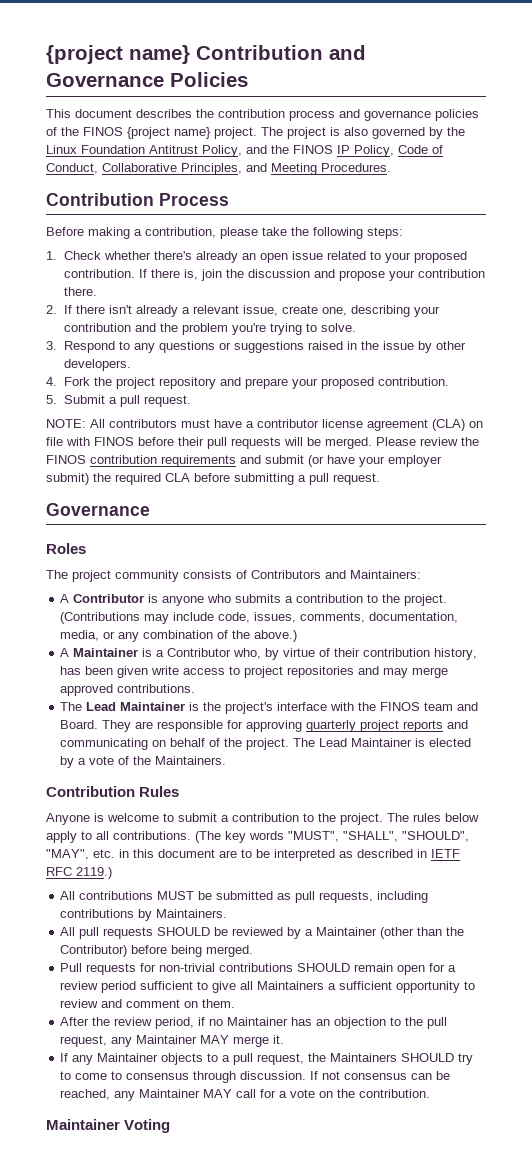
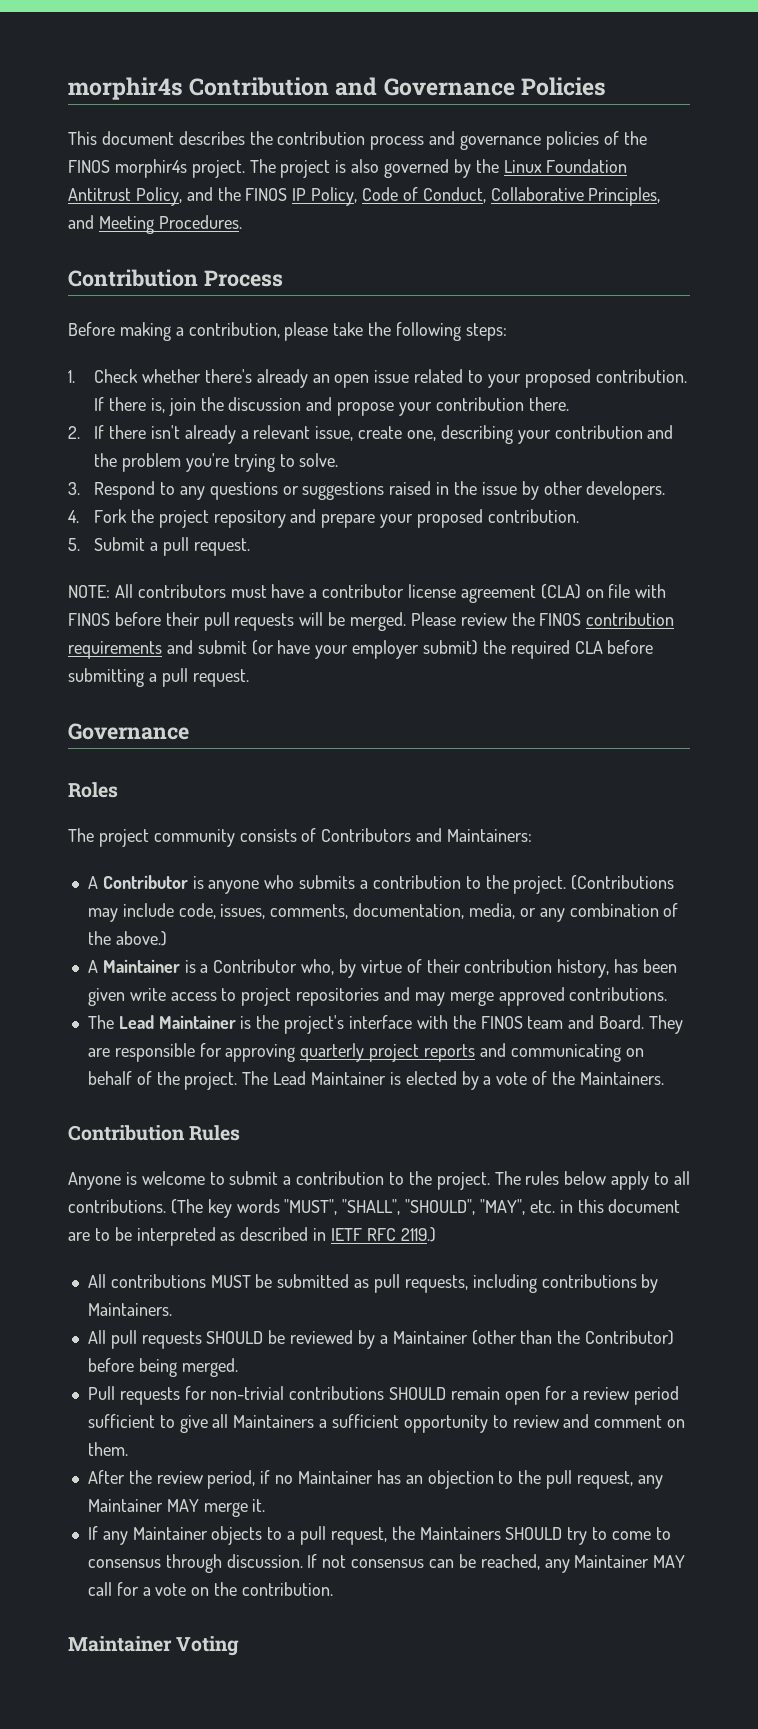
[46,45,190,64] {project name} -> [68,77,183,100] morphir4s
[127,127,211,139] {project name} -> [114,159,187,178] morphir4s

